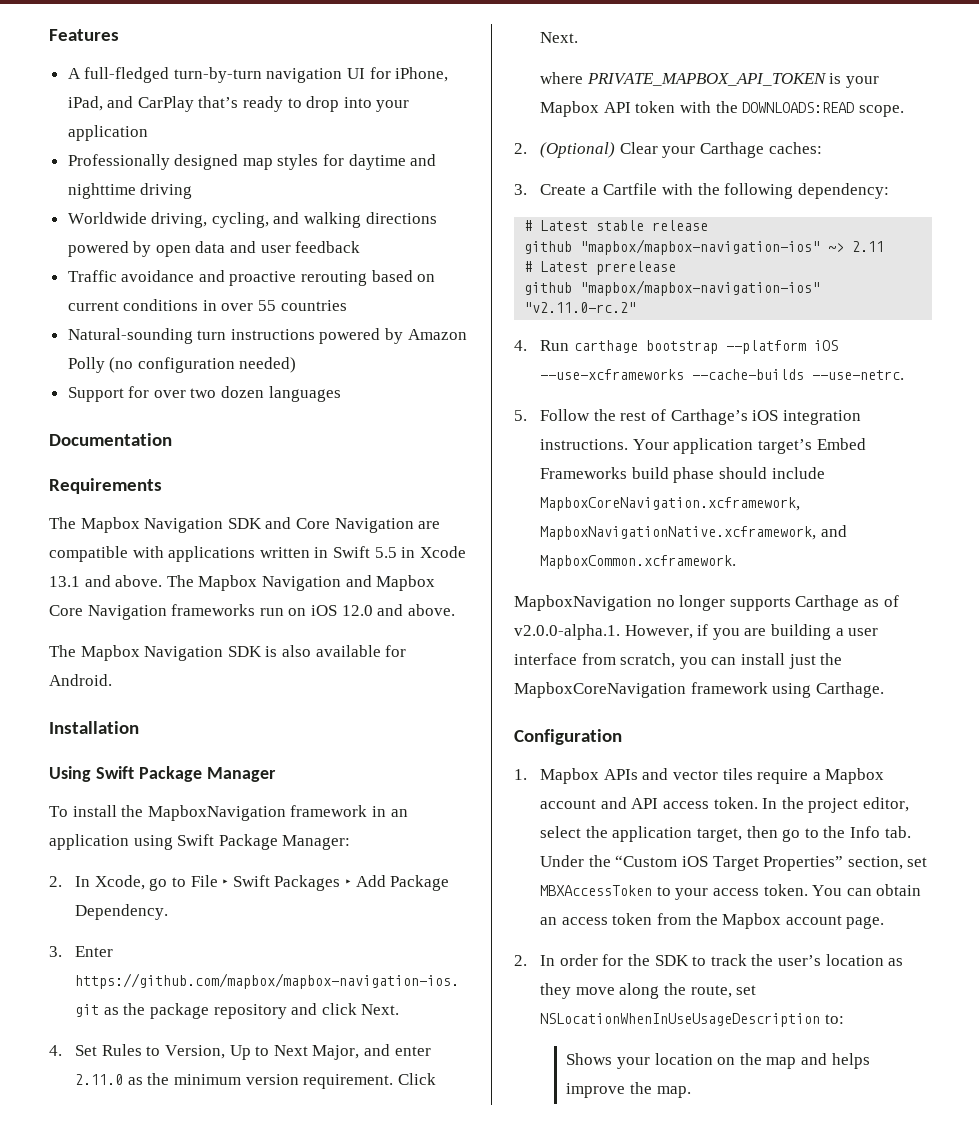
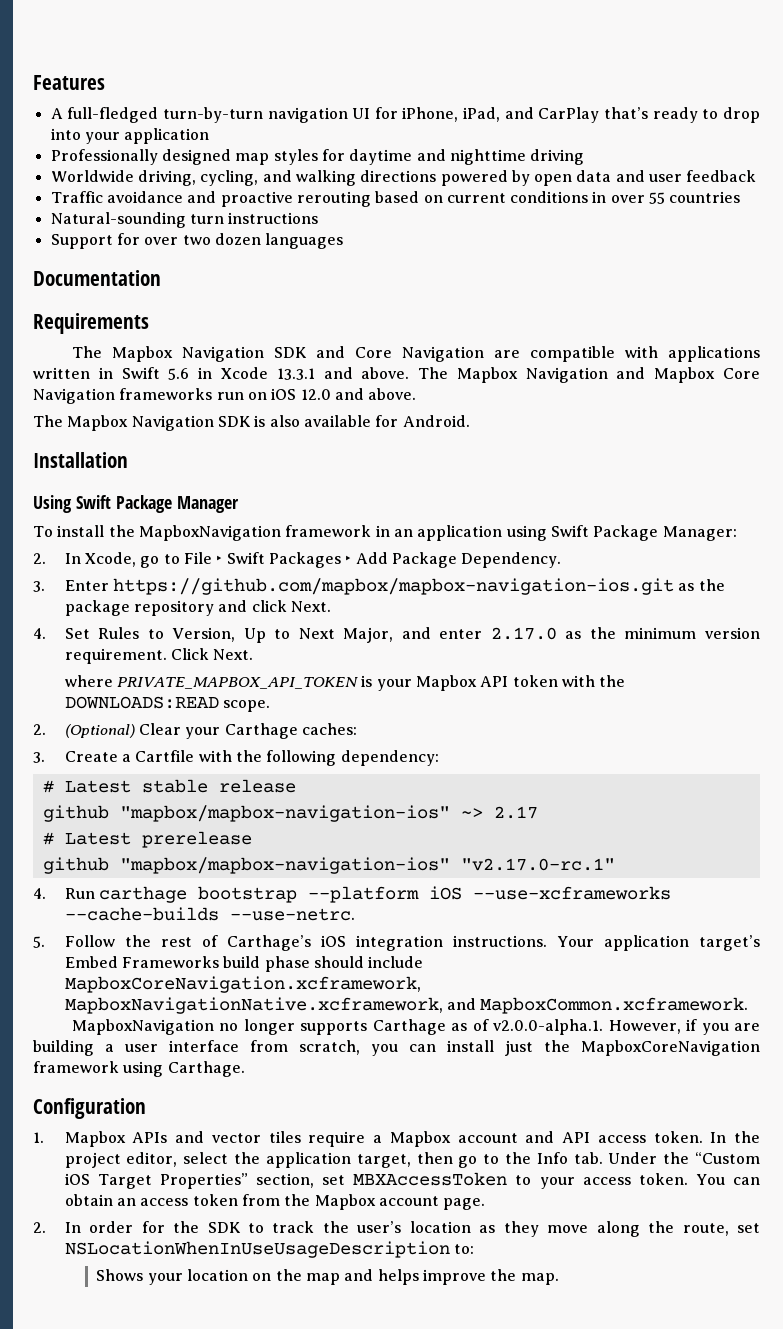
[319,328,467,344] [67,357,297,373] powered by Amazon Polly (no configuration needed) -> (319, 218) none
[374,547,397,558] 5.5 -> [168,368,190,380] 5.6
[49,576,80,587] 13.1 -> [276,368,315,380] 13.3.1
[75,1074,124,1085] 2.11.0 -> [490,627,557,640] 2.17.0
[852,241,885,252] 2.11 -> [493,806,538,819] 2.17
[524,302,637,313] "v2.11.0-rc.2" -> [460,858,615,871] "v2.17.0-rc.1"

